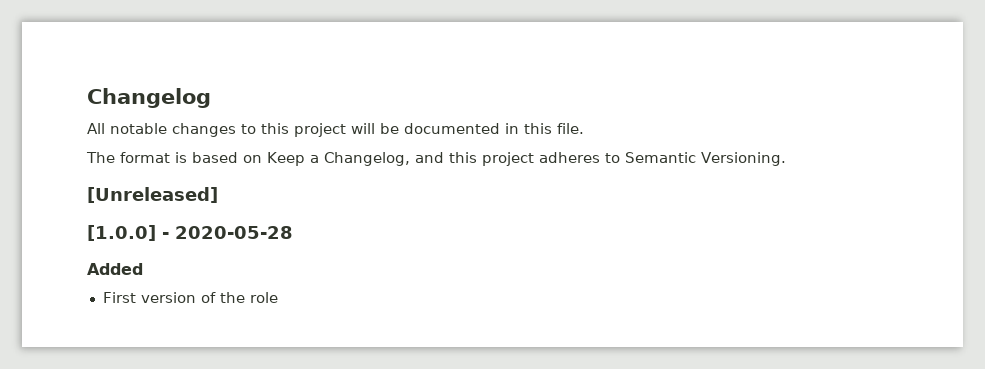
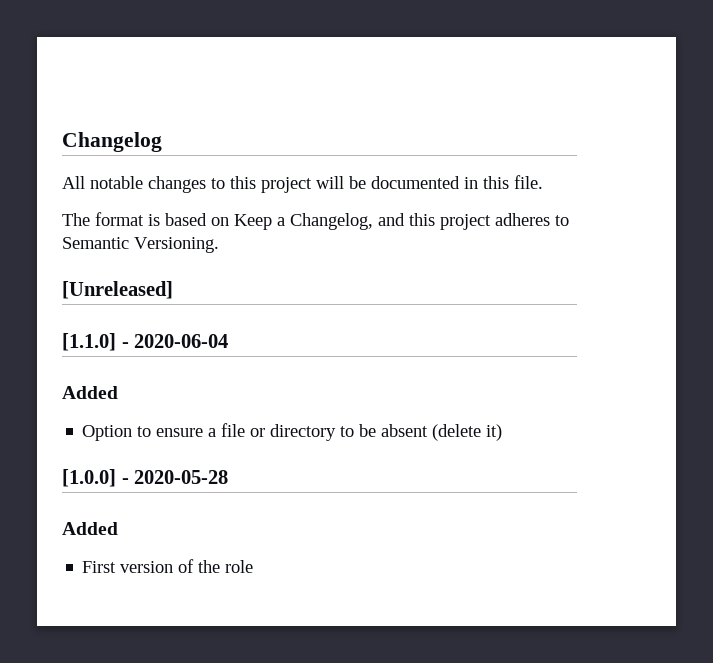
(218, 195) none -> [62,333,229,351] [62,386,118,399] [82,423,503,441] // [1.1.0] - 2020-06-04 // Added // Option to ensure a file or directory to be absent (delete it)

